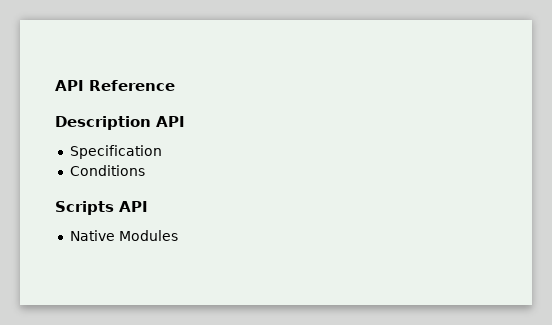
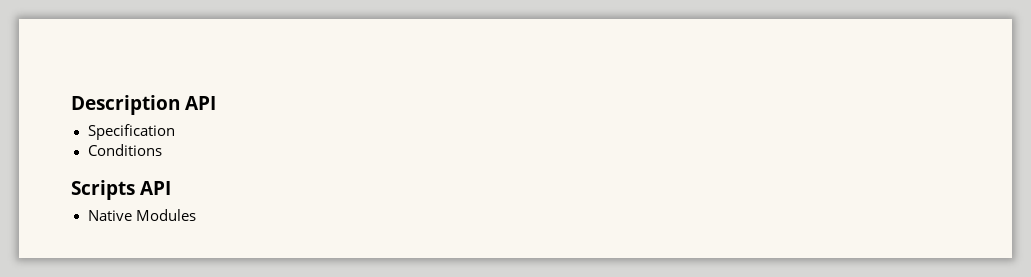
[55,80,175,91] API Reference // -> (71, 105) none

